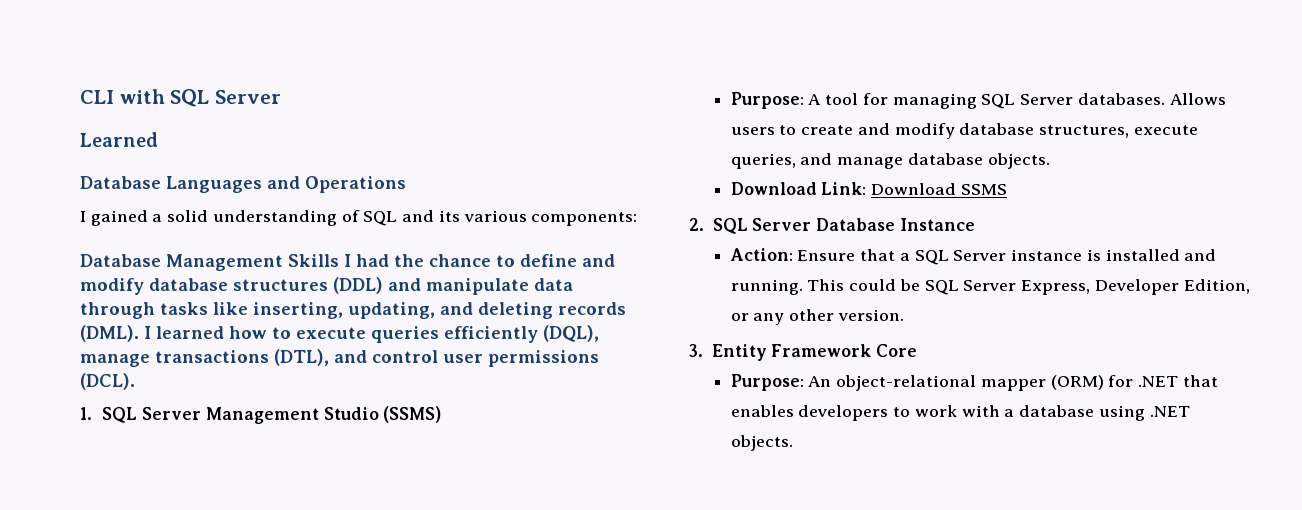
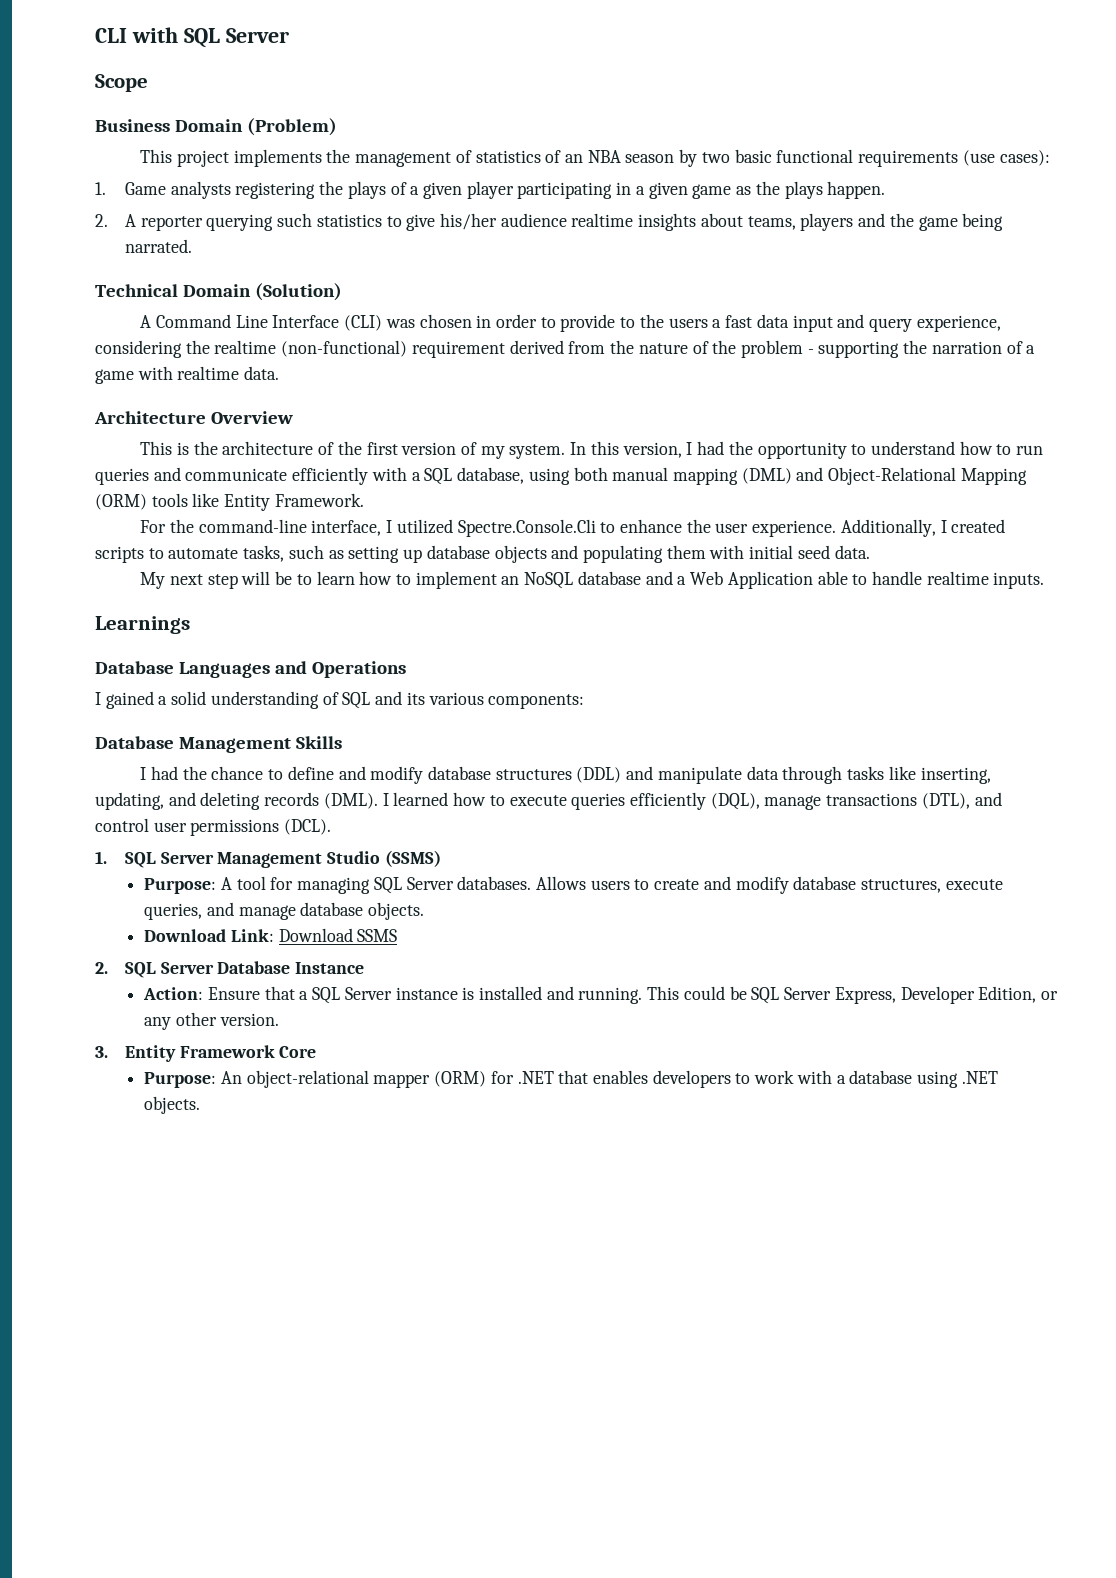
[80,132,158,147] Learned -> [95,74,148,92] [95,118,338,136] [140,149,1050,167] [95,181,886,199] [95,213,1004,231] [124,239,192,253] [95,283,343,301] [140,314,1001,332] [95,340,1036,358] [95,366,280,384] [94,411,294,424] [140,441,1044,459] [95,467,1027,485] [95,493,364,511] [140,519,1006,537] [95,545,870,563] [140,571,1045,589] [95,616,190,634] Scope // Business Domain (Problem) // This project implements the management of statistics of an NBA season by two basic functional requirements (use cases): // 1. Game analysts registering the plays of a given player participating in a given game as the plays happen. // 2. A reporter querying such statistics to give his/her audience realtime insights about teams, players and the game being narrated. // Technical Domain (Solution) // A Command Line Interface (CLI) was chosen in order to provide to the users a fast data input and query experience, considering the realtime (non-functional) requirement derived from the nature of the problem - supporting the narration of a game with realtime data. // Architecture Overview // This is the architecture of the first version of my system. In this version, I had the opportunity to understand how to run queries and communicate efficiently with a SQL database, using both manual mapping (DML) and Object-Relational Mapping (ORM) tools like Entity Framework. // For the command-line interface, I utilized Spectre.Console.Cli to enhance the user experience. Additionally, I created scripts to automate tasks, such as setting up database objects and populating them with initial seed data. // My next step will be to learn how to implement an NoSQL database and a Web Application able to handle realtime inputs. // Learnings
(339, 260) none -> (343, 742) //

